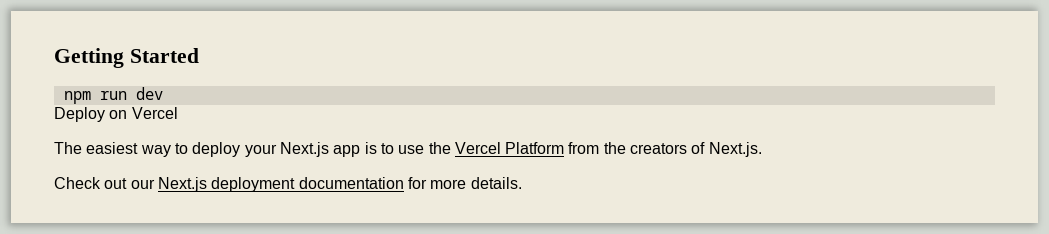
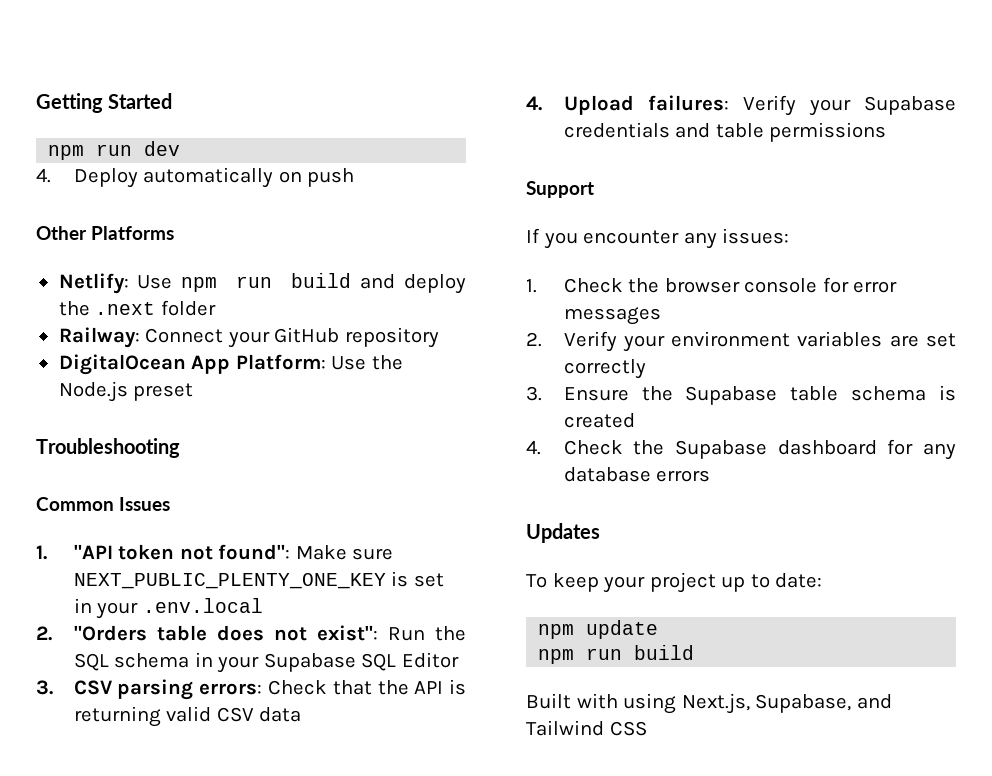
[54,107,178,122] [54,142,762,157] [54,177,522,192] Deploy on Vercel // The easiest way to deploy your Next.js app is to use the Vercel Platform from the creators of Next.js. // Check out our Next.js deployment documentation for more details. -> [36,167,355,188] [36,226,175,240] [58,273,466,294] [58,300,216,316] [58,327,439,348] [58,354,403,375] [58,381,194,402] [36,438,180,458] [36,497,171,511] [36,544,394,560] [73,571,444,589] [73,598,263,619] [36,625,467,641] [73,652,459,673] [36,679,466,700] [73,706,302,727] [526,95,956,116] [563,122,887,142] [526,181,594,198] [526,228,790,249] [526,277,898,293] [563,307,661,325] [526,331,956,352] [563,359,646,379] [526,385,956,405] [563,413,635,428] [526,439,956,460] [563,467,711,482] [526,523,600,543] [526,572,823,593] [538,620,659,639] [538,645,695,664] [526,693,892,714] [526,720,647,736] 4. Deploy automatically on push // Other Platforms // Netlify: Use npm run build and deploy the .next folder // Railway: Connect your GitHub repository // DigitalOcean App Platform: Use the Node.js preset // Troubleshooting // Common Issues // 1. "API token not found": Make sure NEXT_PUBLIC_PLENTY_ONE_KEY is set in your .env.local // 2. "Orders table does not exist": Run the SQL schema in your Supabase SQL Editor // 3. CSV parsing errors: Check that the API is returning valid CSV data // 4. Upload failures: Verify your Supabase credentials and table permissions // Support // If you encounter any issues: // 1. Check the browser console for error messages // 2. Verify your environment variables are set correctly // 3. Ensure the Supabase table schema is created // 4. Check the Supabase dashboard for any database errors // Updates // To keep your project up to date: // npm update // npm run build // Built with using Next.js, Supabase, and Tailwind CSS

